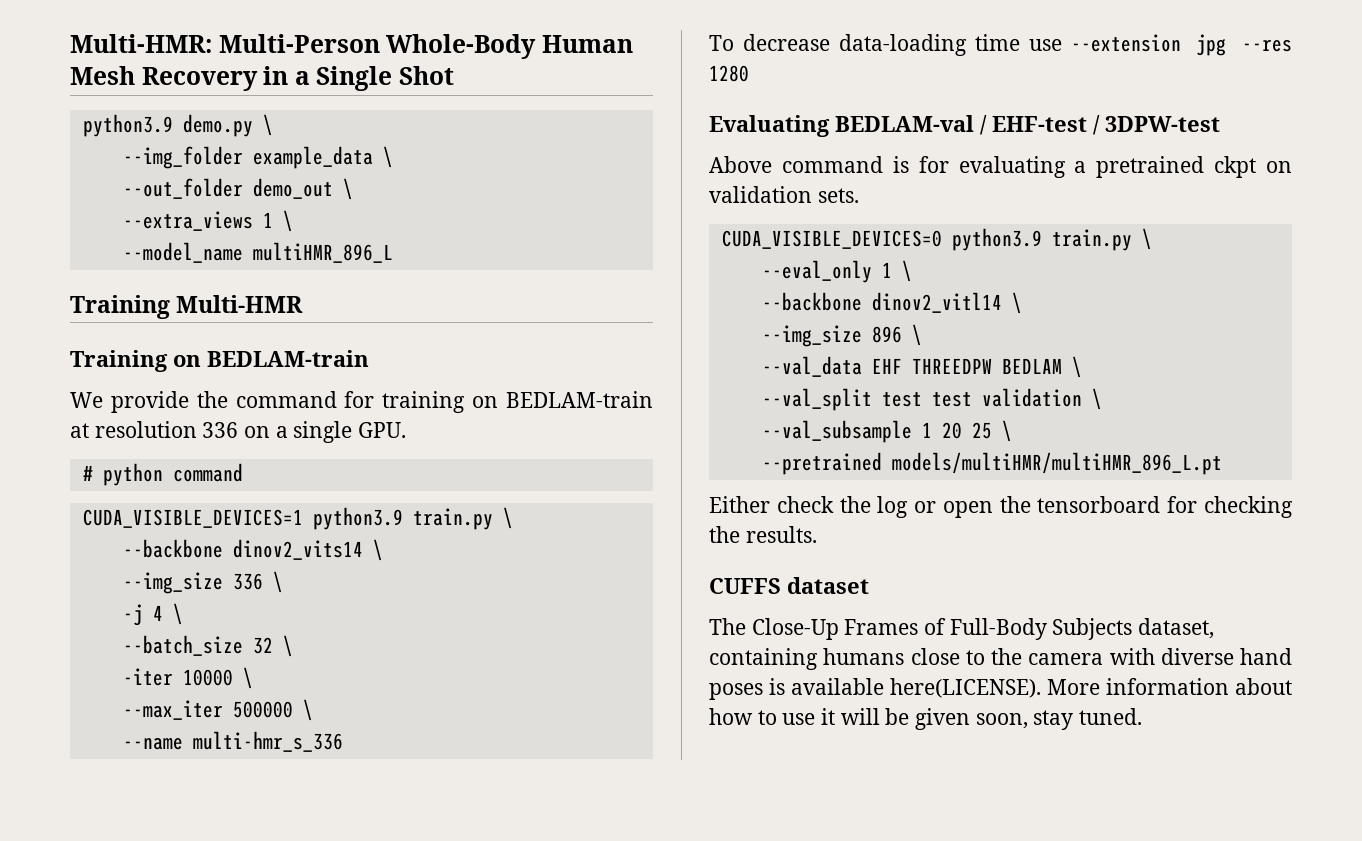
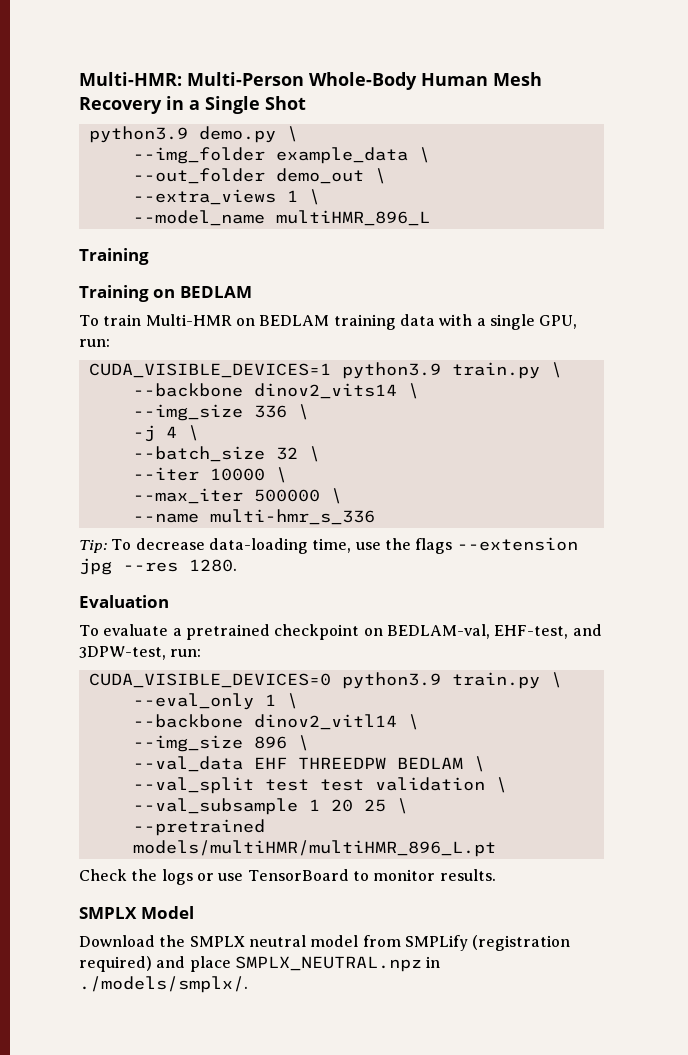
[176,295,304,313] Multi-HMR -> (149, 256) none
[207,350,369,367] [70,391,653,413] [70,421,407,443] [82,463,243,486] BEDLAM-train // We provide the command for training on BEDLAM-train at resolution 336 on a single GPU. // # python command -> [179,286,252,298] [79,314,578,330] [79,339,110,347] BEDLAM // To train Multi-HMR on BEDLAM training data with a single GPU, run:
[122,668,173,686] -iter -> [132,467,199,481] --iter
(343, 741) none -> [79,540,107,553] Tip:
[974,34,1292,56] [709,65,749,82] [709,115,1220,137] [709,156,1292,178] [709,186,859,203] time use --extension jpg --res 1280 // Evaluating BEDLAM-val / EHF-test / 3DPW-test // Above command is for evaluating a pretrained ckpt on validation sets. -> [312,537,578,554] [79,558,237,575] [79,595,169,608] [79,624,602,640] [79,646,202,660] time, use the flags --extension jpg --res 1280. // Evaluation // To evaluate a pretrained checkpoint on BEDLAM-val, EHF-test, and 3DPW-test, run:
[709,496,1293,518] [709,526,817,543] [709,577,869,594] [709,618,1215,640] [709,648,1292,670] [709,678,1292,700] [709,708,1143,730] Either check the log or open the tensorboard for checking the results. // CUFFS dataset // The Close-Up Frames of Full-Body Subjects dataset, containing humans close to the camera with diverse hand poses is available here(LICENSE). More information about how to use it will be given soon, stay tuned. -> [79,869,496,885] [79,906,194,919] [79,935,571,951] [79,956,441,972] [79,976,248,993] Check the logs or use TensorBoard to monitor results. // SMPLX Model // Download the SMPLX neutral model from SMPLify (registration required) and place SMPLX_NEUTRAL.npz in ./models/smplx/.

